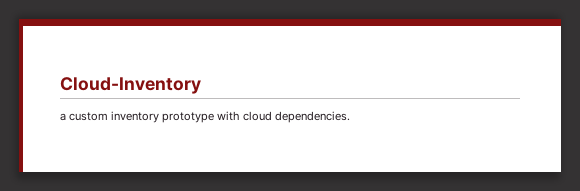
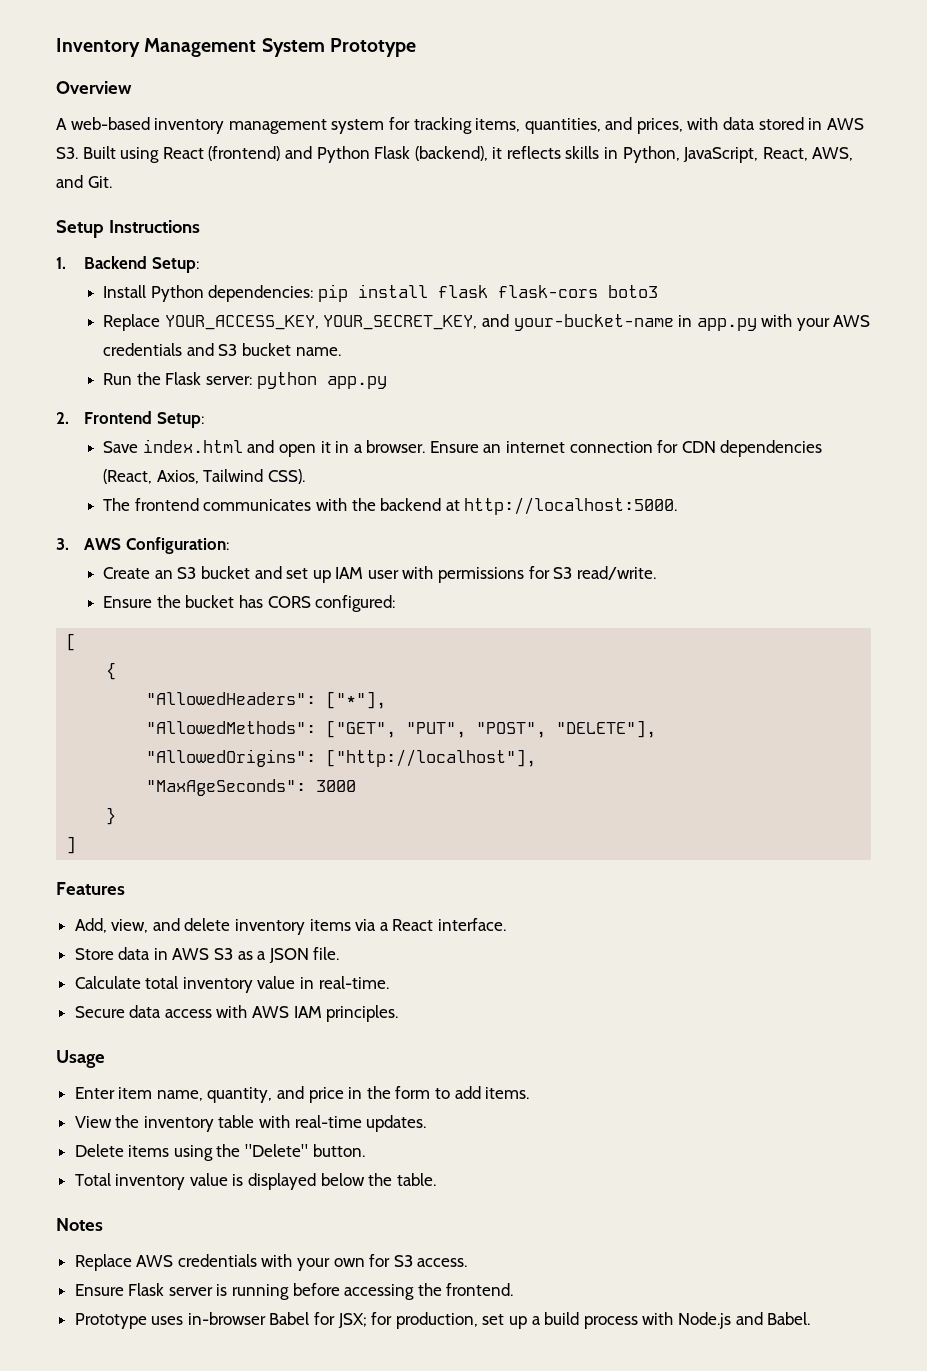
[60,77,201,94] [60,111,350,123] Cloud-Inventory // a custom inventory prototype with cloud dependencies. -> [56,38,416,57] [56,81,132,94] [56,117,864,134] [56,146,854,163] [56,175,112,188] [56,220,200,238] [56,256,200,273] [103,284,658,302] [103,314,871,331] [103,343,341,356] [103,372,387,389] [56,411,205,428] [103,439,823,457] [103,469,305,484] [103,497,678,515] [56,537,230,554] [103,566,656,583] [103,595,396,612] [66,633,77,651] [106,662,117,680] [146,691,387,709] [146,720,657,738] [146,749,537,767] [146,779,357,796] [106,807,117,825] [66,836,77,854] [56,882,125,895] [74,918,507,935] [74,947,340,963] [74,976,389,993] [74,1005,399,1022] [56,1050,105,1068] [74,1086,530,1103] [74,1115,427,1132] [74,1144,365,1161] [74,1173,436,1190] [56,1218,103,1231] [74,1254,468,1271] [74,1283,514,1300] [74,1312,811,1329] Inventory Management System Prototype // Overview // A web-based inventory management system for tracking items, quantities, and prices, with data stored in AWS S3. Built using React (frontend) and Python Flask (backend), it reflects skills in Python, JavaScript, React, AWS, and Git. // Setup Instructions // 1. Backend Setup: // Install Python dependencies: pip install flask flask-cors boto3 // Replace YOUR_ACCESS_KEY, YOUR_SECRET_KEY, and your-bucket-name in app.py with your AWS credentials and S3 bucket name. // Run the Flask server: python app.py // 2. Frontend Setup: // Save index.html and open it in a browser. Ensure an internet connection for CDN dependencies (React, Axios, Tailwind CSS). // The frontend communicates with the backend at http://localhost:5000. // 3. AWS Configuration: // Create an S3 bucket and set up IAM user with permissions for S3 read/write. // Ensure the bucket has CORS configured: // [ // { // "AllowedHeaders": ["*"], // "AllowedMethods": ["GET", "PUT", "POST", "DELETE"], // "AllowedOrigins": ["http://localhost"], // "MaxAgeSeconds": 3000 // } // ] // Features // Add, view, and delete inventory items via a React interface. // Store data in AWS S3 as a JSON file. // Calculate total inventory value in real-time. // Secure data access with AWS IAM principles. // Usage // Enter item name, quantity, and price in the form to add items. // View the inventory table with real-time updates. // Delete items using the "Delete" button. // Total inventory value is displayed below the table. // Notes // Replace AWS credentials with your own for S3 access. // Ensure Flask server is running before accessing the frontend. // Prototype uses in-browser Babel for JSX; for production, set up a build process with Node.js and Babel.

